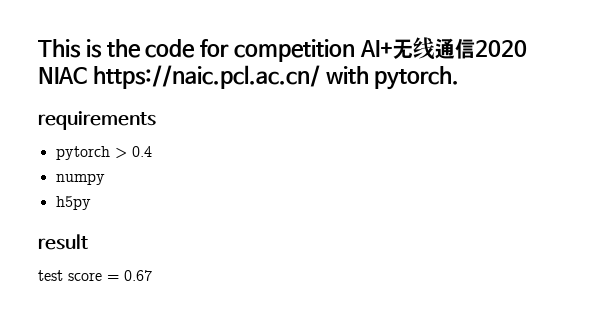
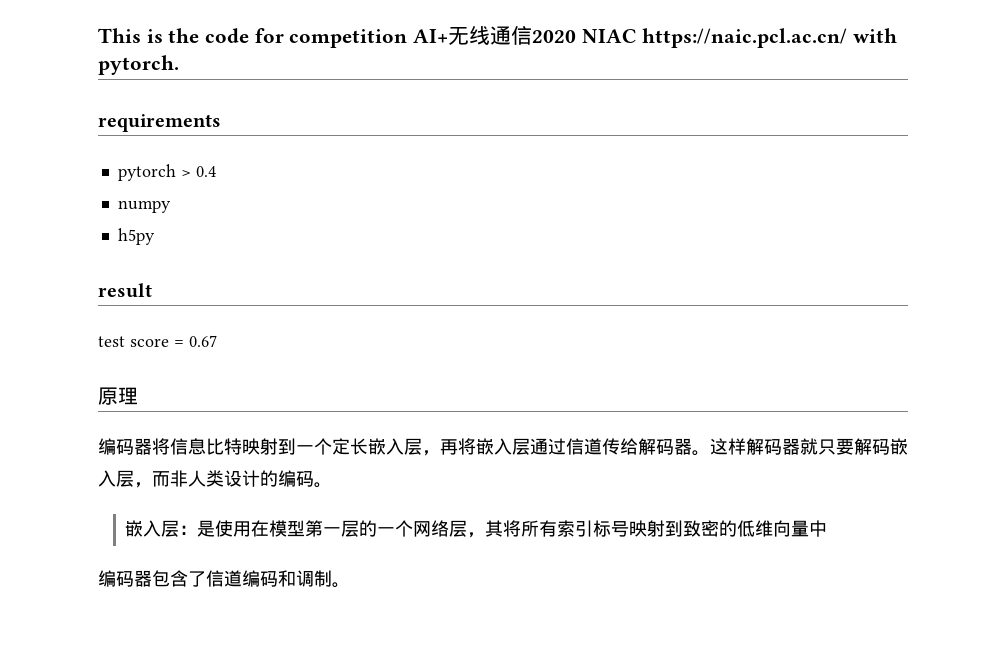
(152, 275) none -> [98,387,138,405] [98,438,908,456] [98,470,332,488] [125,520,828,538] [98,570,350,588] // 原理 // 编码器将信息比特映射到一个定长嵌入层，再将嵌入层通过信道传给解码器。这样解码器就只要解码嵌入层，而非人类设计的编码。 // 嵌入层：是使用在模型第一层的一个网络层，其将所有索引标号映射到致密的低维向量中 // 编码器包含了信道编码和调制。

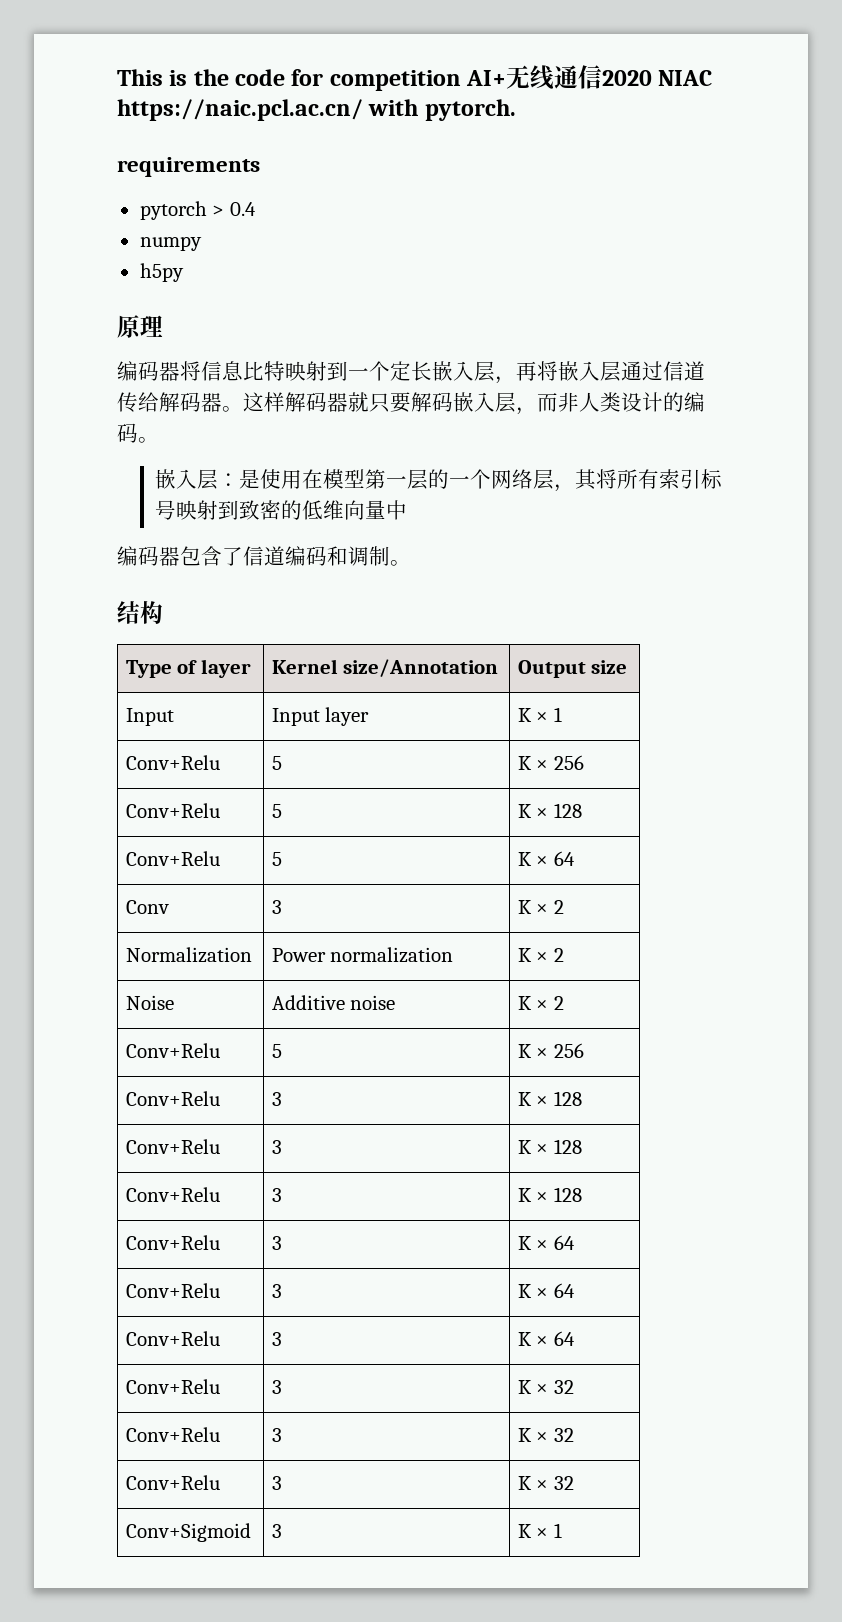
[98,283,152,298] [98,335,217,347] // result // test score = 0.67 -> (184, 272) none
(350, 585) none -> [117,601,163,624] [125,659,251,678] [271,659,499,677] [517,660,628,678] [125,708,174,726] [271,707,370,726] [517,707,562,722] [125,755,220,770] [271,756,282,770] [517,755,584,770] [125,803,220,818] [271,804,282,818] [517,803,582,818] [125,851,220,866] [271,852,282,866] [517,851,575,866] [125,900,169,914] [271,900,282,914] [517,900,564,914] [125,947,252,963] [271,947,454,963] [517,948,564,962] [125,995,174,1010] [271,995,396,1010] [517,996,564,1010] [125,1043,220,1058] [271,1044,282,1058] [517,1043,584,1058] [125,1091,220,1106] [271,1092,282,1106] [517,1091,582,1106] [125,1139,220,1154] [271,1140,282,1154] [517,1139,582,1154] [125,1187,220,1202] [271,1188,282,1202] [517,1187,582,1202] [125,1235,220,1250] [271,1236,282,1250] [517,1235,575,1250] [125,1283,220,1298] [271,1284,282,1298] [517,1283,575,1298] [125,1331,220,1346] [271,1332,282,1346] [517,1331,575,1346] [125,1379,220,1394] [271,1380,282,1394] [517,1380,574,1394] [125,1427,220,1442] [271,1428,282,1442] [517,1428,574,1442] [125,1475,220,1490] [271,1476,282,1490] [517,1476,574,1490] [125,1523,251,1542] [271,1524,282,1538] [517,1523,562,1538] // 结构 // Type of layer | Kernel size/Annotation | Output size // Input | Input layer | K × 1 // Conv+Relu | 5 | K × 256 // Conv+Relu | 5 | K × 128 // Conv+Relu | 5 | K × 64 // Conv | 3 | K × 2 // Normalization | Power normalization | K × 2 // Noise | Additive noise | K × 2 // Conv+Relu | 5 | K × 256 // Conv+Relu | 3 | K × 128 // Conv+Relu | 3 | K × 128 // Conv+Relu | 3 | K × 128 // Conv+Relu | 3 | K × 64 // Conv+Relu | 3 | K × 64 // Conv+Relu | 3 | K × 64 // Conv+Relu | 3 | K × 32 // Conv+Relu | 3 | K × 32 // Conv+Relu | 3 | K × 32 // Conv+Sigmoid | 3 | K × 1

